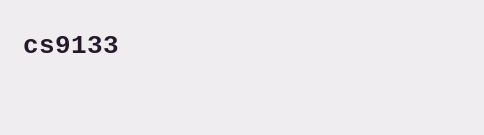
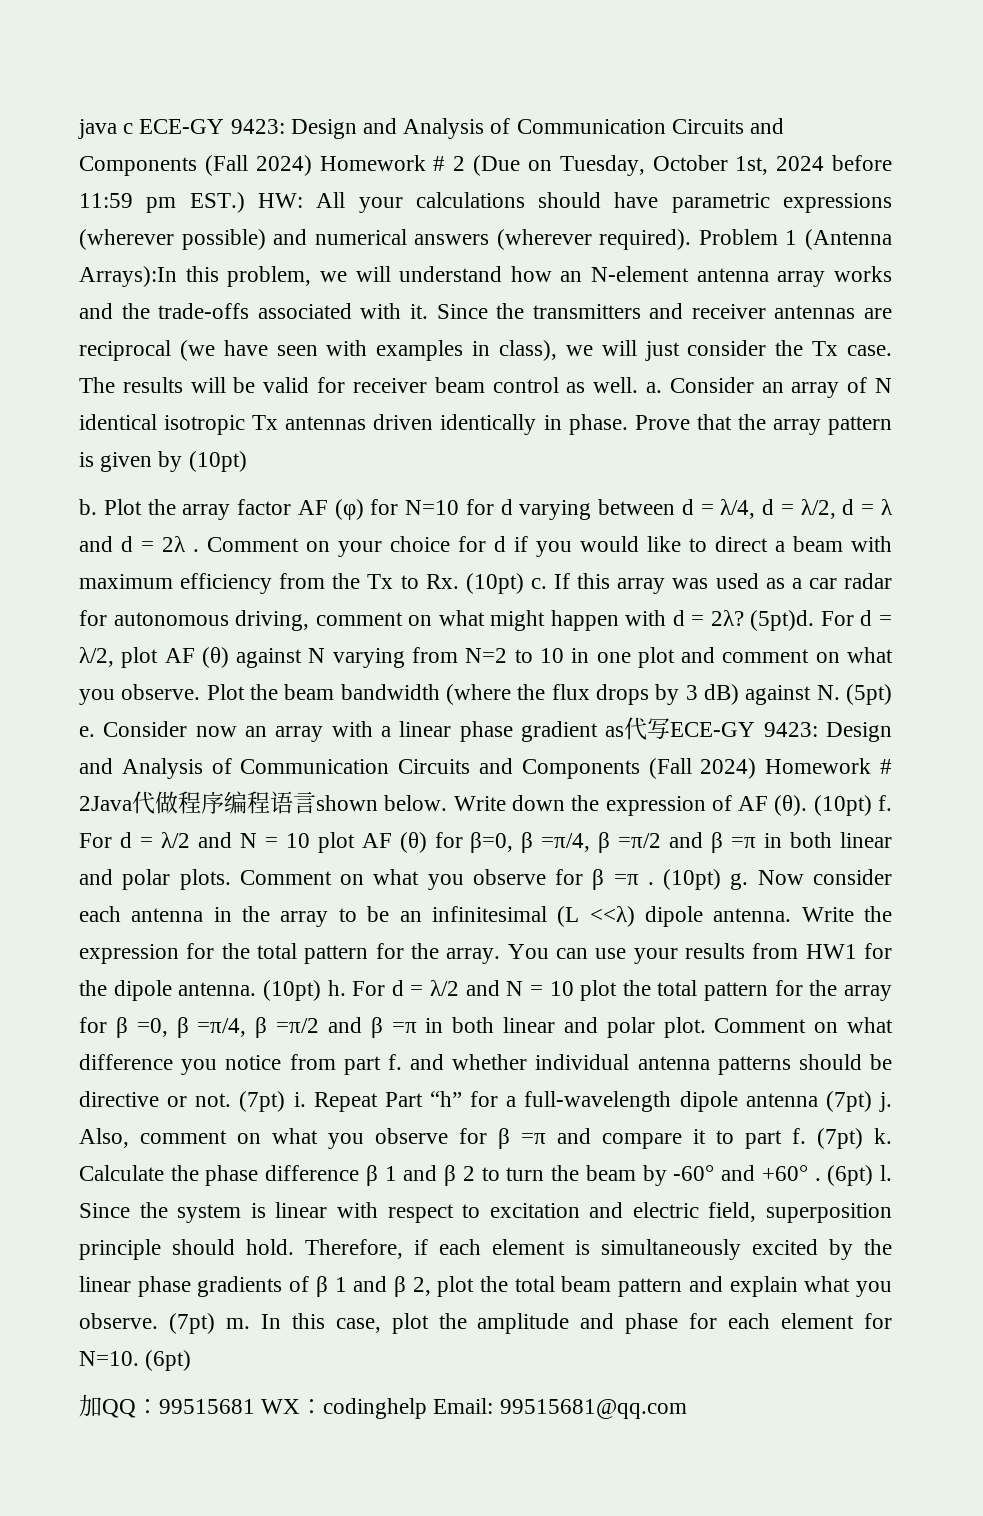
[23,36,119,53] cs9133 -> [78,118,785,139] [79,155,892,176] [79,192,892,213] [79,229,892,250] [79,266,892,287] [79,303,892,319] [79,340,893,361] [79,377,892,398] [79,414,893,435] [79,451,247,472] [79,499,894,520] [79,536,892,557] [79,573,893,594] [79,610,892,631] [79,647,893,668] [79,684,893,705] [79,717,893,742] [79,758,892,779] [79,791,892,816] [79,832,893,853] [79,869,892,890] [79,906,892,927] [79,943,893,964] [79,980,893,1001] [79,1017,894,1038] [79,1054,892,1075] [79,1091,892,1112] [79,1128,892,1149] [79,1165,892,1186] [79,1202,892,1223] [79,1239,892,1260] [79,1276,892,1297] [79,1313,893,1334] [79,1350,192,1371] [79,1394,687,1419] java c ECE-GY 9423: Design and Analysis of Communication Circuits and Components (Fall 2024) Homework # 2 (Due on Tuesday, October 1st, 2024 before 11:59 pm EST.) HW: All your calculations should have parametric expressions (wherever possible) and numerical answers (wherever required). Problem 1 (Antenna Arrays):In this problem, we will understand how an N-element antenna array works and the trade-offs associated with it. Since the transmitters and receiver antennas are reciprocal (we have seen with examples in class), we will just consider the Tx case. The results will be valid for receiver beam control as well. a. Consider an array of N identical isotropic Tx antennas driven identically in phase. Prove that the array pattern is given by (10pt) // b. Plot the array factor AF (φ) for N=10 for d varying between d = λ/4, d = λ/2, d = λ and d = 2λ . Comment on your choice for d if you would like to direct a beam with maximum efficiency from the Tx to Rx. (10pt) c. If this array was used as a car radar for autonomous driving, comment on what might happen with d = 2λ? (5pt)d. For d = λ/2, plot AF (θ) against N varying from N=2 to 10 in one plot and comment on what you observe. Plot the beam bandwidth (where the flux drops by 3 dB) against N. (5pt) e. Consider now an array with a linear phase gradient as代写ECE-GY 9423: Design and Analysis of Communication Circuits and Components (Fall 2024) Homework # 2Java代做程序编程语言shown below. Write down the expression of AF (θ). (10pt) f. For d = λ/2 and N = 10 plot AF (θ) for β=0, β =π/4, β =π/2 and β =π in both linear and polar plots. Comment on what you observe for β =π . (10pt) g. Now consider each antenna in the array to be an infinitesimal (L <<λ) dipole antenna. Write the expression for the total pattern for the array. You can use your results from HW1 for the dipole antenna. (10pt) h. For d = λ/2 and N = 10 plot the total pattern for the array for β =0, β =π/4, β =π/2 and β =π in both linear and polar plot. Comment on what difference you notice from part f. and whether individual antenna patterns should be directive or not. (7pt) i. Repeat Part “h” for a full-wavelength dipole antenna (7pt) j. Also, comment on what you observe for β =π and compare it to part f. (7pt) k. Calculate the phase difference β 1 and β 2 to turn the beam by -60° and +60° . (6pt) l. Since the system is linear with respect to excitation and electric field, superposition principle should hold. Therefore, if each element is simultaneously excited by the linear phase gradients of β 1 and β 2, plot the total beam pattern and explain what you observe. (7pt) m. In this case, plot the amplitude and phase for each element for N=10. (6pt) // 加QQ：99515681 WX：codinghelp Email: 99515681@qq.com

